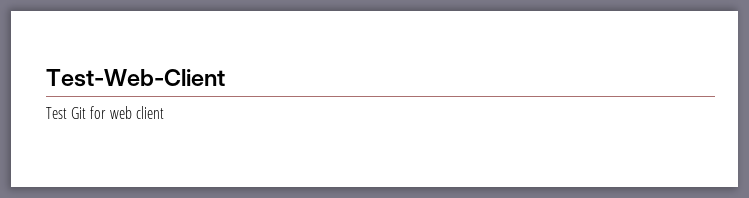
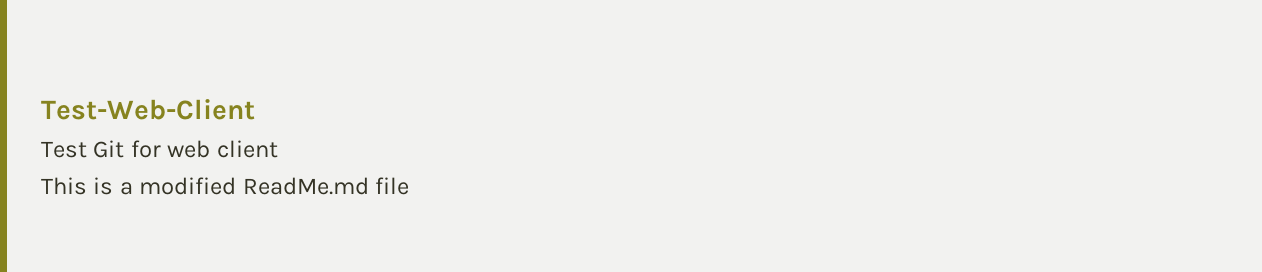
(164, 112) none -> [41,177,410,195] // This is a modified ReadMe.md file

